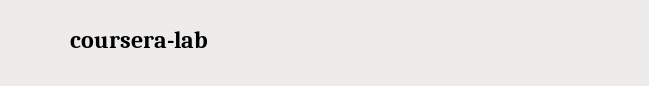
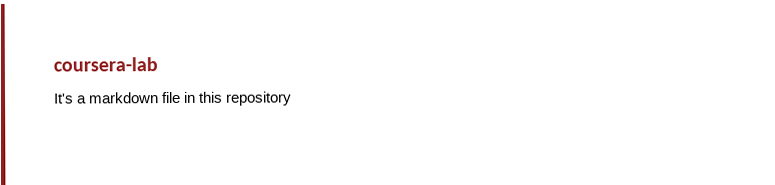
(208, 39) none -> [54,91,293,106] // It's a markdown file in this repository

